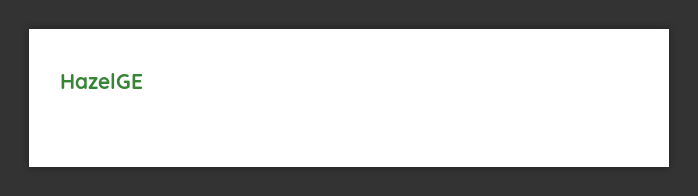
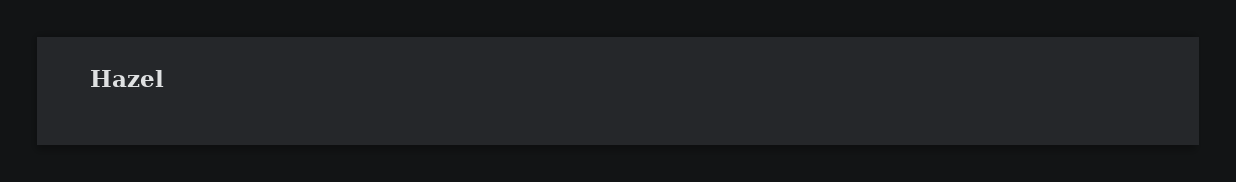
[60,73,143,89] HazelGE -> [90,70,164,87] Hazel

